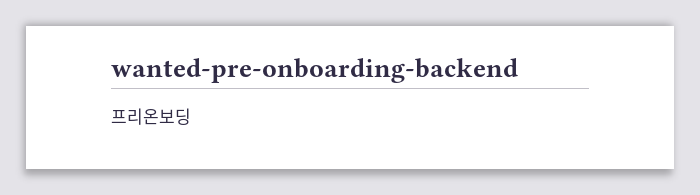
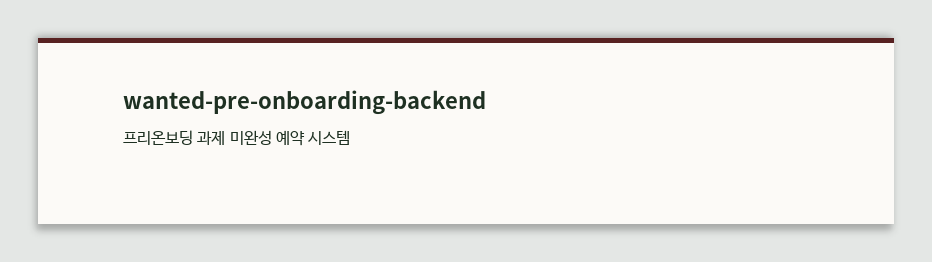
(191, 116) none -> [197,130,351,146] 과제 미완성 예약 시스템

